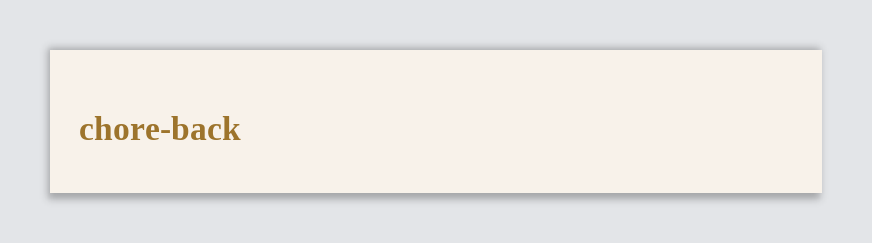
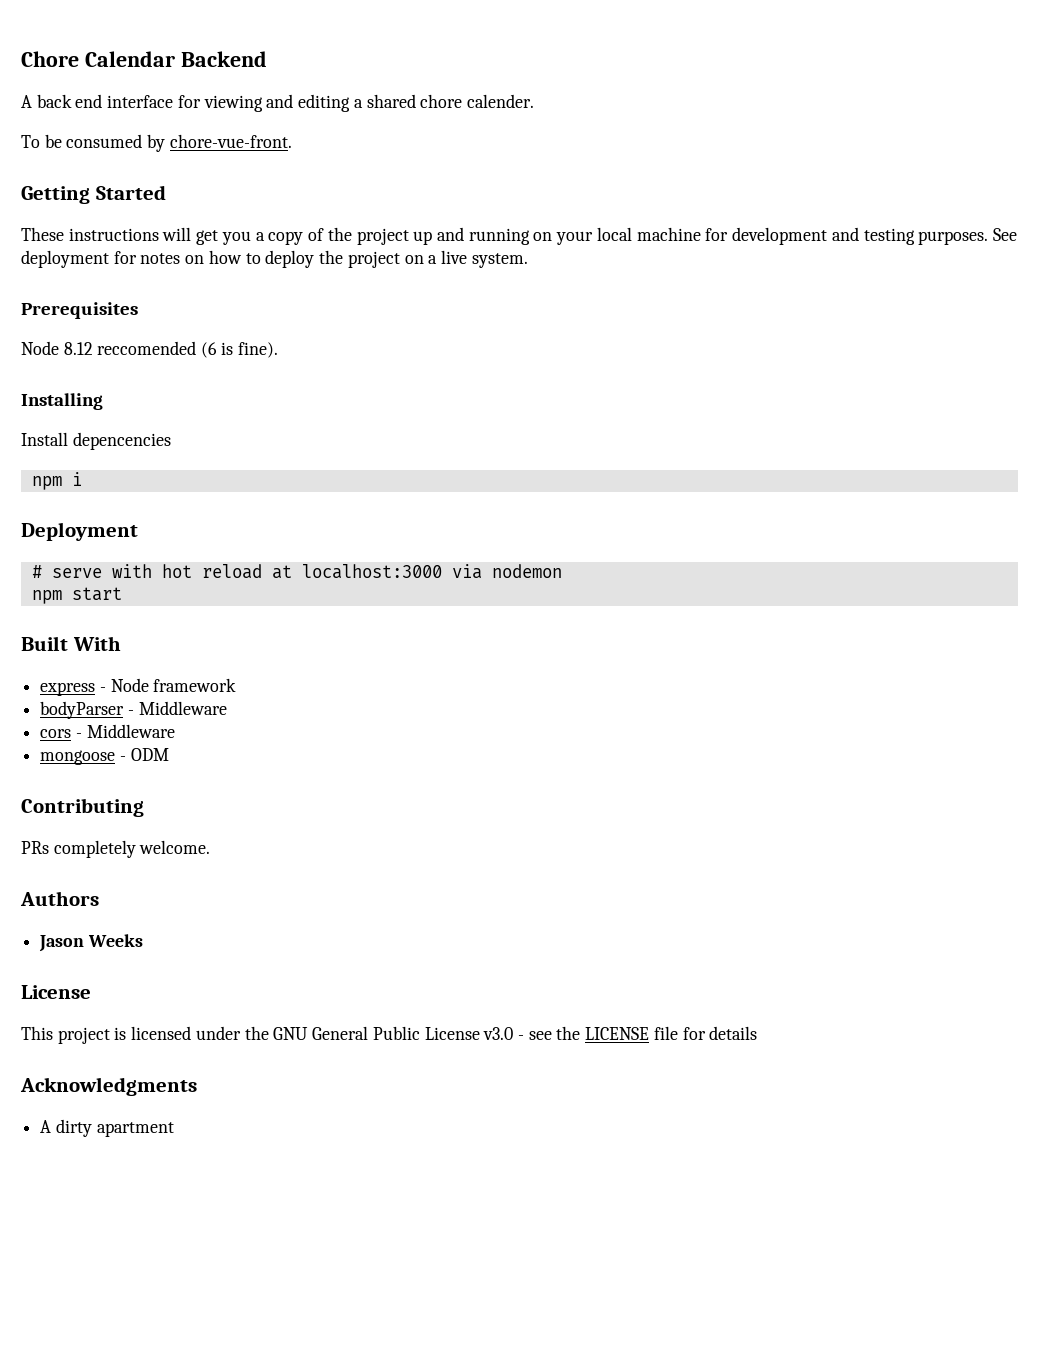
[79,116,241,140] chore-back -> [21,51,267,67] [21,94,534,112] [21,134,292,152] [21,185,166,204] [21,227,1017,245] [21,250,528,268] [21,302,138,319] [21,341,278,358] [21,393,103,410] [21,432,171,450] [31,472,82,490] [21,522,138,541] [31,564,562,579] [31,587,122,604] [21,636,121,651] [40,678,237,696] [40,701,227,719] [40,724,175,738] [40,748,169,765] [21,798,144,817] [21,840,211,858] [20,891,99,906] [39,934,143,952] [21,985,91,999] [21,1026,758,1044] [20,1077,197,1096] [40,1119,174,1137] Chore Calendar Backend // A back end interface for viewing and editing a shared chore calender. // To be consumed by chore-vue-front. // Getting Started // These instructions will get you a copy of the project up and running on your local machine for development and testing purposes. See deployment for notes on how to deploy the project on a live system. // Prerequisites // Node 8.12 reccomended (6 is fine). // Installing // Install depencencies // npm i // Deployment // # serve with hot reload at localhost:3000 via nodemon // npm start // Built With // express - Node framework // bodyParser - Middleware // cors - Middleware // mongoose - ODM // Contributing // PRs completely welcome. // Authors // Jason Weeks // License // This project is licensed under the GNU General Public License v3.0 - see the LICENSE file for details // Acknowledgments // A dirty apartment

